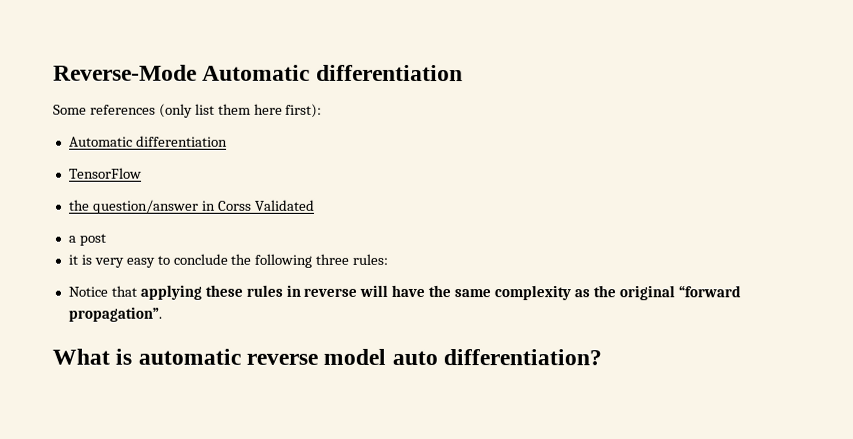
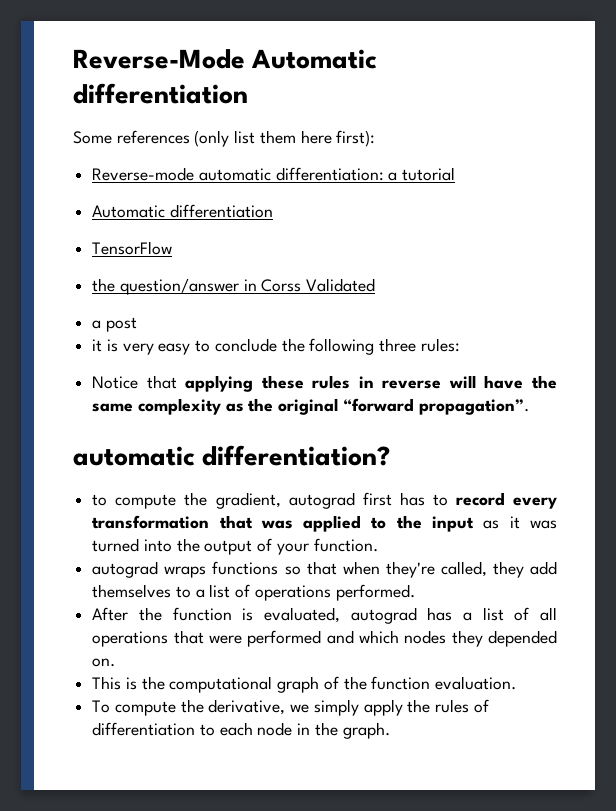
(323, 110) none -> [92,167,456,181] // Reverse-mode automatic differentiation: a tutorial
[52,348,603,366] What is automatic reverse model auto differentiation? -> [73,445,391,466] [92,492,557,509] [92,515,557,532] [92,538,378,555] [92,561,557,578] [92,584,415,601] [92,607,558,624] [92,630,557,647] [92,658,116,667] [92,676,517,693] [92,699,489,716] [92,722,390,739] automatic differentiation? // to compute the gradient, autograd first has to record every transformation that was applied to the input as it was turned into the output of your function. // autograd wraps functions so that when they're called, they add themselves to a list of operations performed. // After the function is evaluated, autograd has a list of all operations that were performed and which nodes they depended on. // This is the computational graph of the function evaluation. // To compute the derivative, we simply apply the rules of differentiation to each node in the graph.

